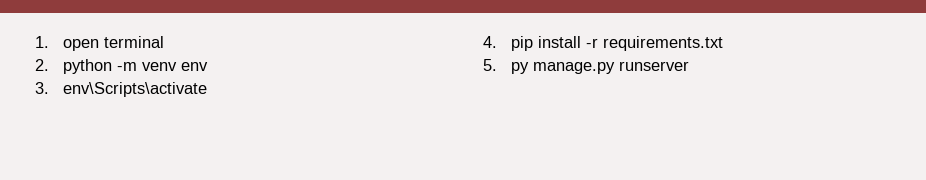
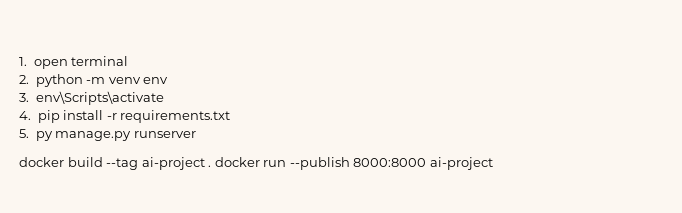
(690, 66) none -> [19,157,493,170] // docker build --tag ai-project . docker run --publish 8000:8000 ai-project

